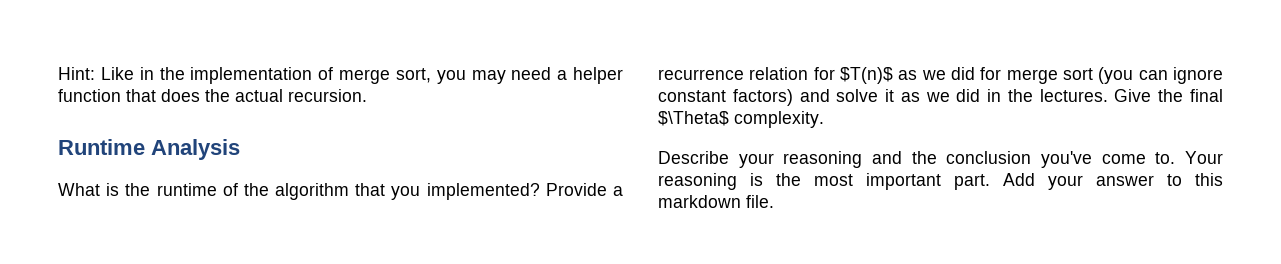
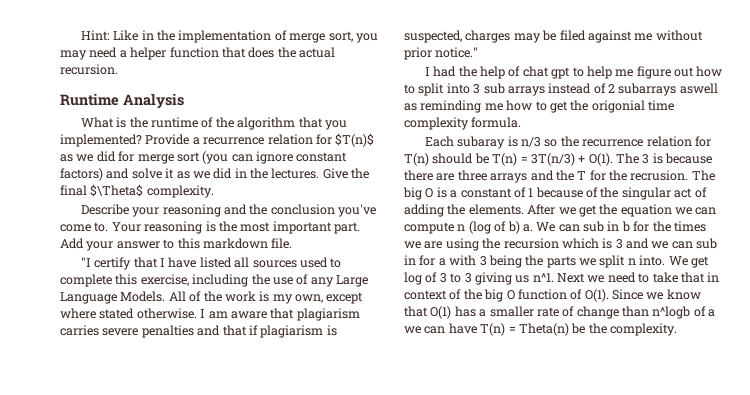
(774, 201) none -> [80,257,342,270] [60,274,368,287] [60,291,364,304] [60,308,360,321] [60,325,337,338] [404,30,703,43] [404,47,479,60] [424,66,723,79] [404,83,718,96] [404,100,674,113] [404,117,522,130] [424,136,711,149] [404,153,713,166] [404,170,715,183] [403,187,707,200] [404,204,717,217] [404,221,706,234] [404,238,718,251] [404,255,709,268] [404,272,720,285] [404,289,701,302] [404,306,716,319] [404,323,677,336] // "I certify that I have listed all sources used to complete this exercise, including the use of any Large Language Models. All of the work is my own, except where stated otherwise. I am aware that plagiarism carries severe penalties and that if plagiarism is suspected, charges may be filed against me without prior notice." // I had the help of chat gpt to help me figure out how to split into 3 sub arrays instead of 2 subarrays aswell as reminding me how to get the origonial time complexity formula. // Each subaray is n/3 so the recurrence relation for T(n) should be T(n) = 3T(n/3) + O(1). The 3 is because there are three arrays and the T for the recrusion. The big O is a constant of 1 because of the singular act of adding the elements. After we get the equation we can compute n (log of b) a. We can sub in b for the times we are using the recursion which is 3 and we can sub in for a with 3 being the parts we split n into. We get log of 3 to 3 giving us n^1. Next we need to take that in context of the big O function of O(1). Since we know that O(1) has a smaller rate of change than n^logb of a we can have T(n) = Theta(n) be the complexity.

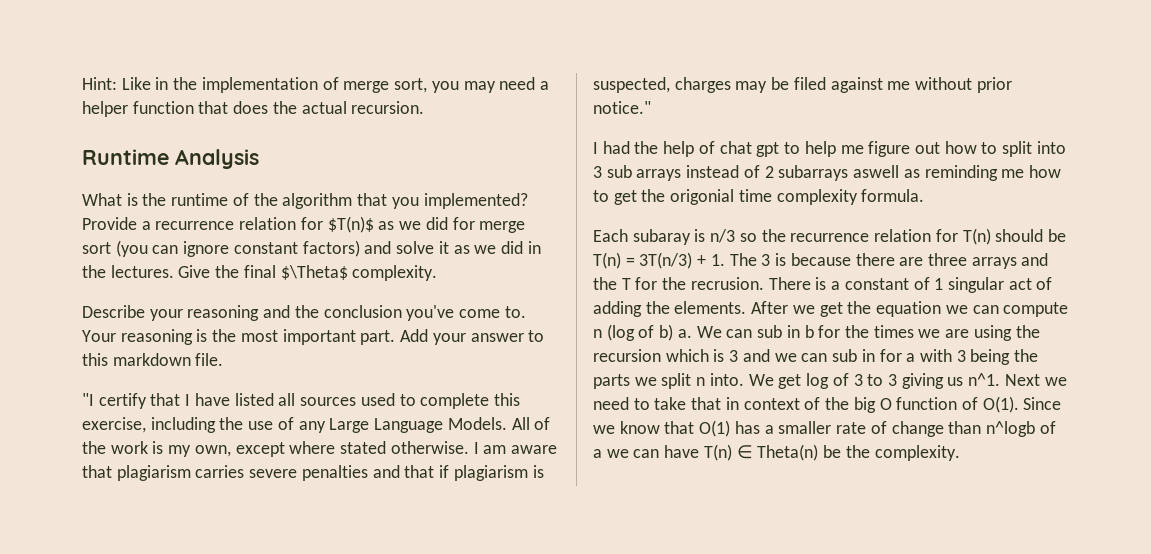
[588,153,613,166] O(1). -> [710,254,725,266] 1.
[691,170,715,181] [403,187,434,200] The big O -> [768,277,811,290] There
[535,187,619,198] because of the -> (944, 284) none
[508,326,516,333] = -> [736,445,753,459] ∈

